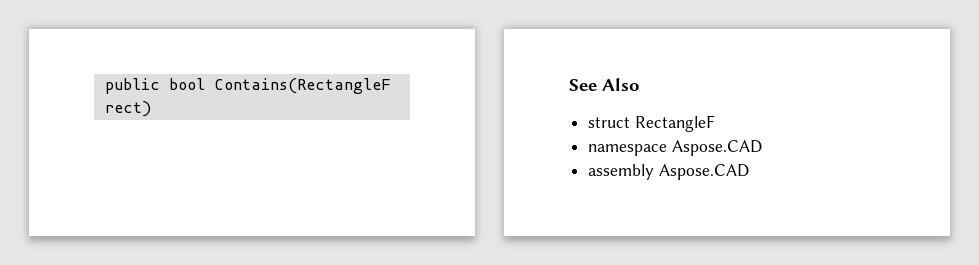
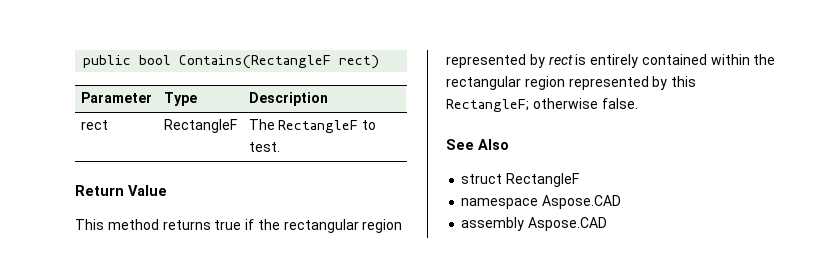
(151, 109) none -> [80,92,152,103] [163,92,197,106] [248,92,328,106] [80,120,108,130] [163,119,237,133] [248,119,377,133] [248,142,280,152] [75,185,167,196] [75,219,403,233] [446,54,776,68] [446,76,697,90] [446,98,638,112] // Parameter | Type | Description // rect | RectangleF | The RectangleF to test. // Return Value // This method returns true if the rectangular region represented by rect is entirely contained within the rectangular region represented by this RectangleF; otherwise false.

